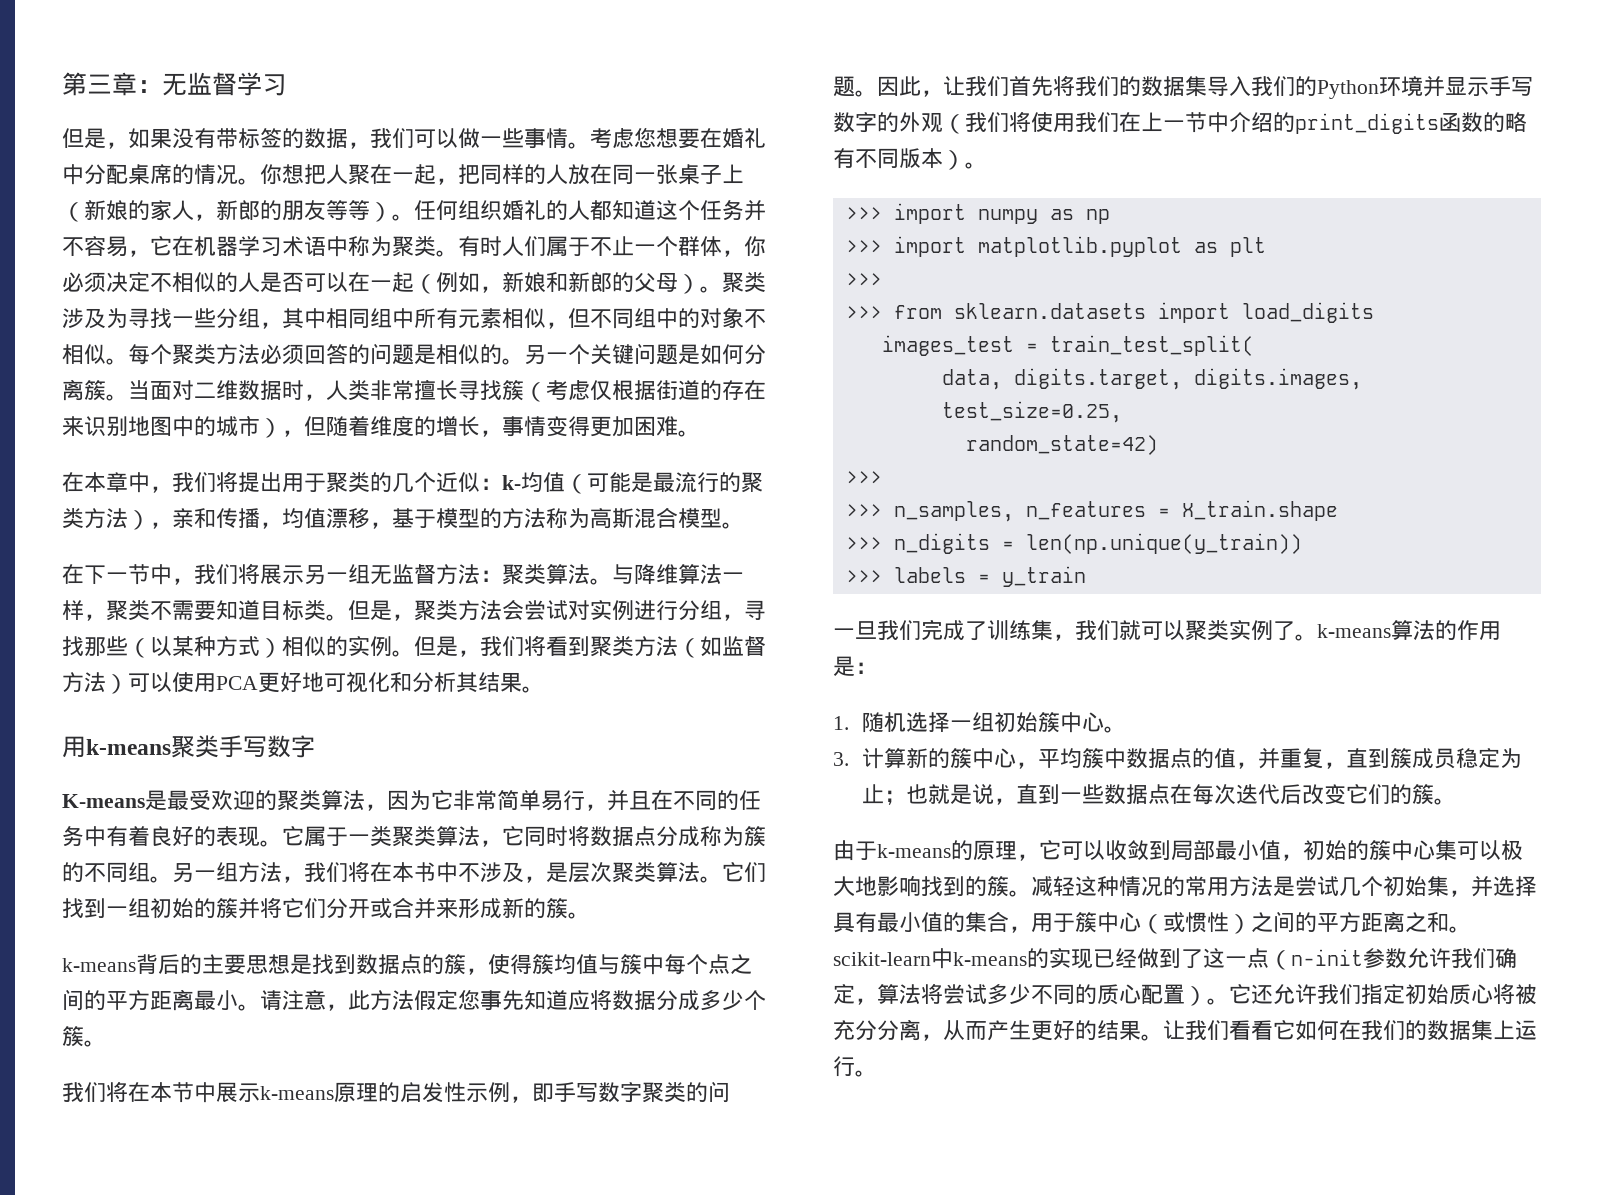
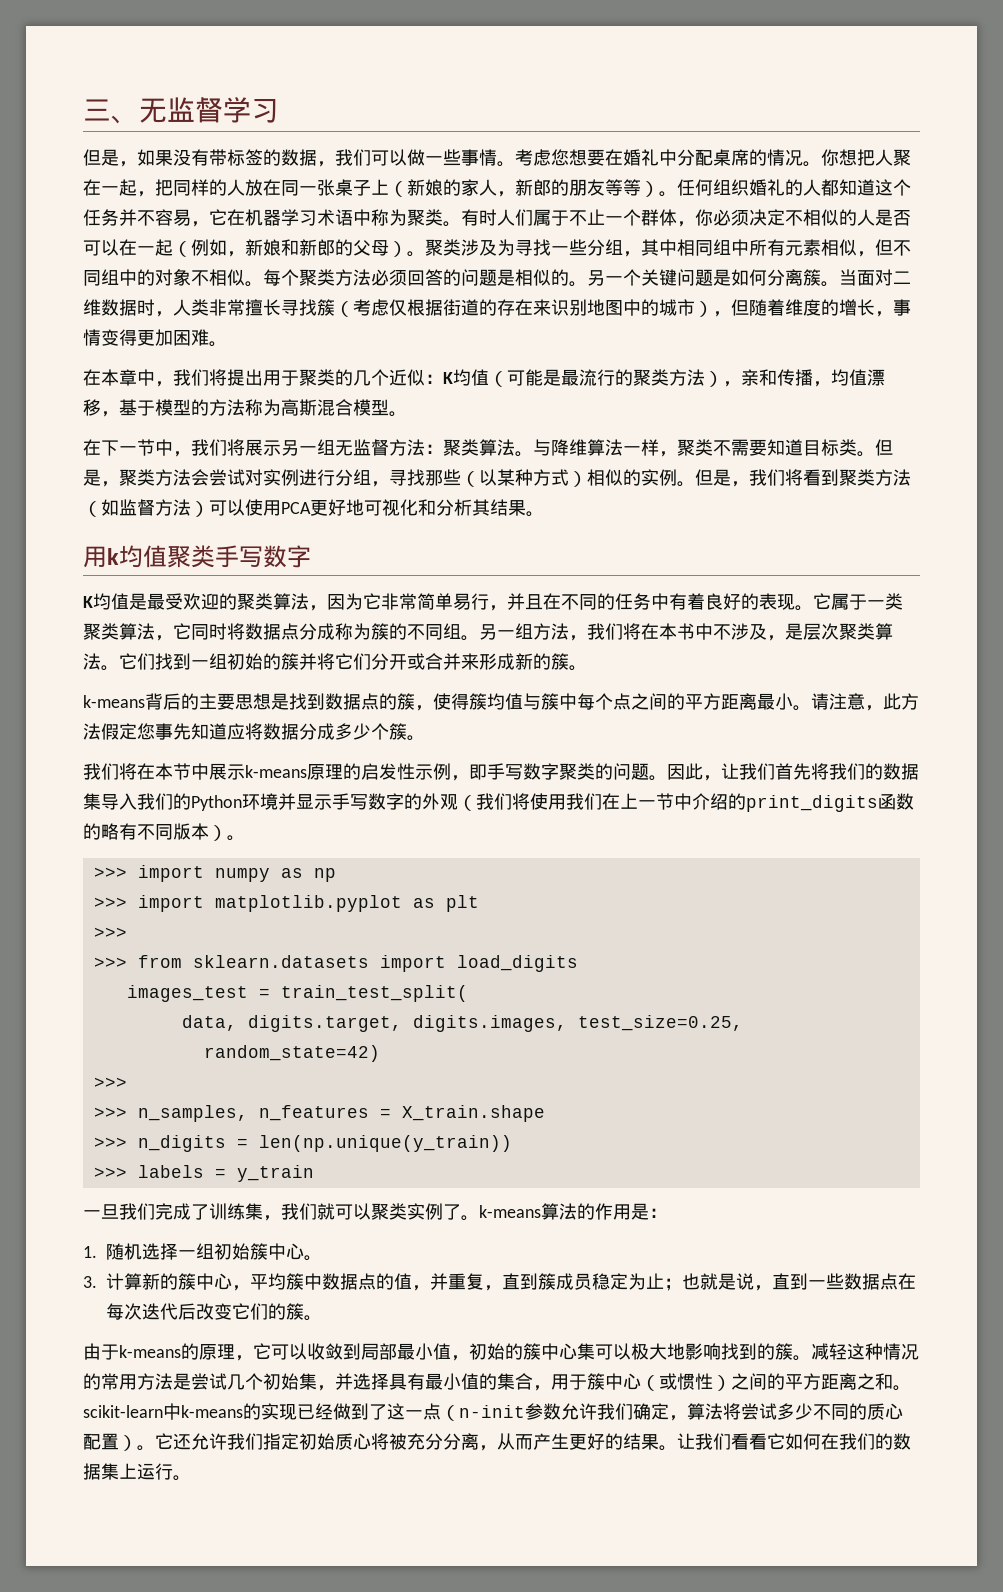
[62,72,162,96] 第三章： -> [83,99,139,124] 三、
[502,475,521,490] k- -> [443,372,453,384] K
[86,739,171,755] k-means -> [107,545,167,568] k均值
[62,794,145,808] K-means -> [83,593,129,610] K均值

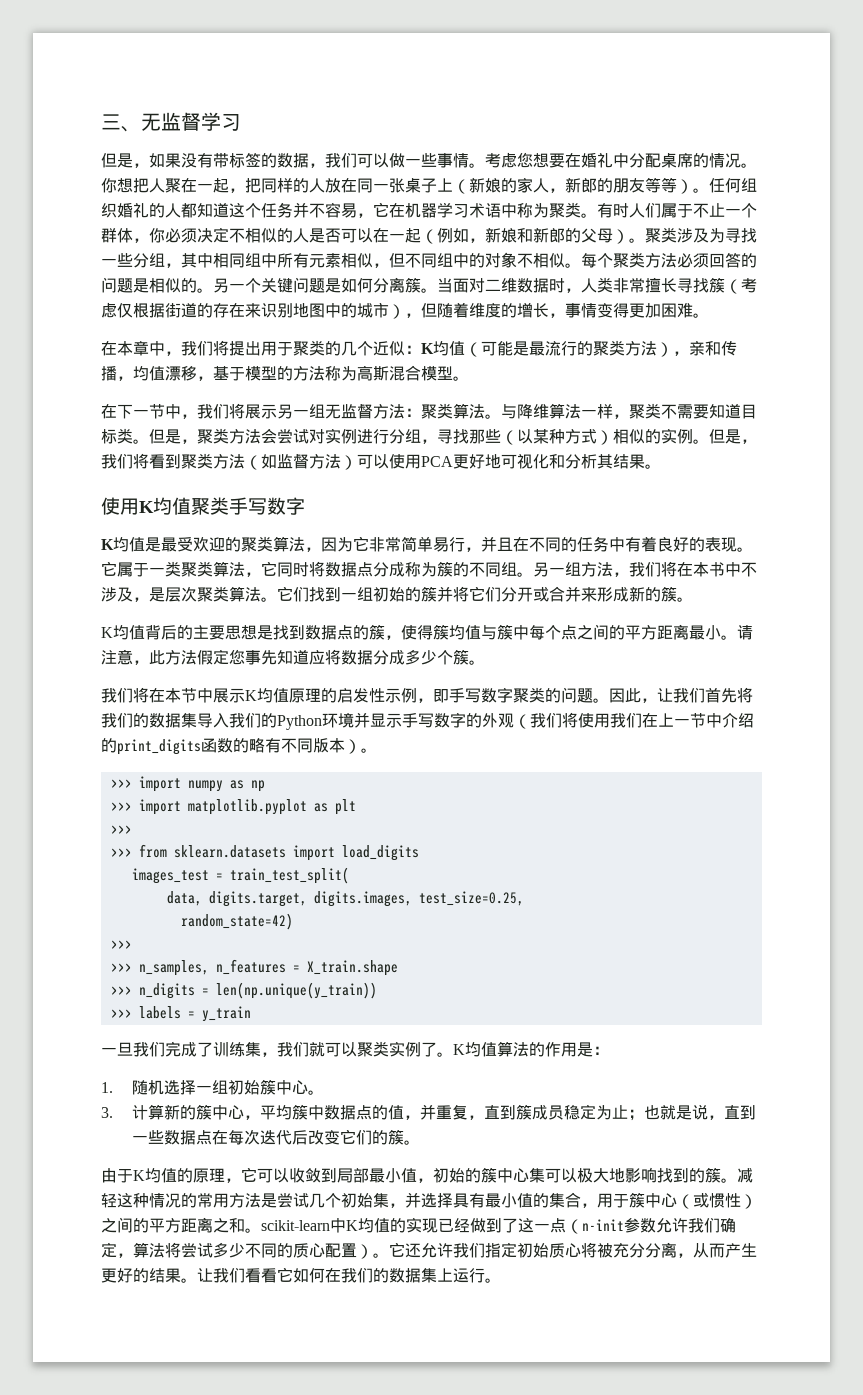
[83,546,119,568] 用k -> [101,497,154,515] 使用K
[83,695,145,708] k-means -> [101,625,145,640] K均值
[245,765,307,778] k-means -> [245,688,289,703] K均值
[479,1205,541,1218] k-means -> [453,1042,497,1057] K均值
[119,1345,181,1358] k-means -> [133,1168,177,1183] K均值
[181,1405,243,1418] k-means -> [346,1218,390,1233] K均值

